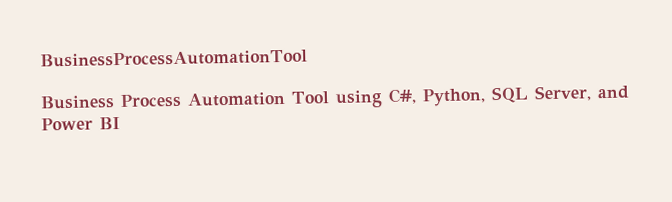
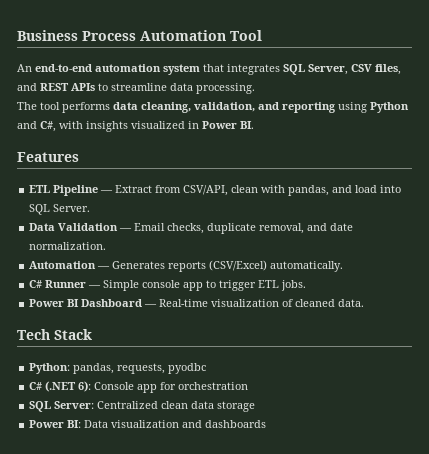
[40,49,308,68] BusinessProcessAutomationTool // -> (17, 35) none
[334,85,630,109] [41,117,120,131] using C#, Python, SQL Server, and Power BI -> [17,64,401,75] [17,83,255,94] [17,102,409,113] [17,121,254,132] [17,152,79,162] [29,185,402,196] [29,204,91,215] [29,223,354,234] [29,242,107,250] [29,260,344,272] [29,280,307,291] [29,299,365,307] [17,329,92,340] [29,363,207,374] [29,381,249,393] [29,401,256,412] [29,420,267,428] // An end-to-end automation system that integrates SQL Server, CSV files, and REST APIs to streamline data processing. // The tool performs data cleaning, validation, and reporting using Python and C#, with insights visualized in Power BI. // Features // ETL Pipeline — Extract from CSV/API, clean with pandas, and load into SQL Server. // Data Validation — Email checks, duplicate removal, and date normalization. // Automation — Generates reports (CSV/Excel) automatically. // C# Runner — Simple console app to trigger ETL jobs. // Power BI Dashboard — Real-time visualization of cleaned data. // Tech Stack // Python: pandas, requests, pyodbc // C# (.NET 6): Console app for orchestration // SQL Server: Centralized clean data storage // Power BI: Data visualization and dashboards

